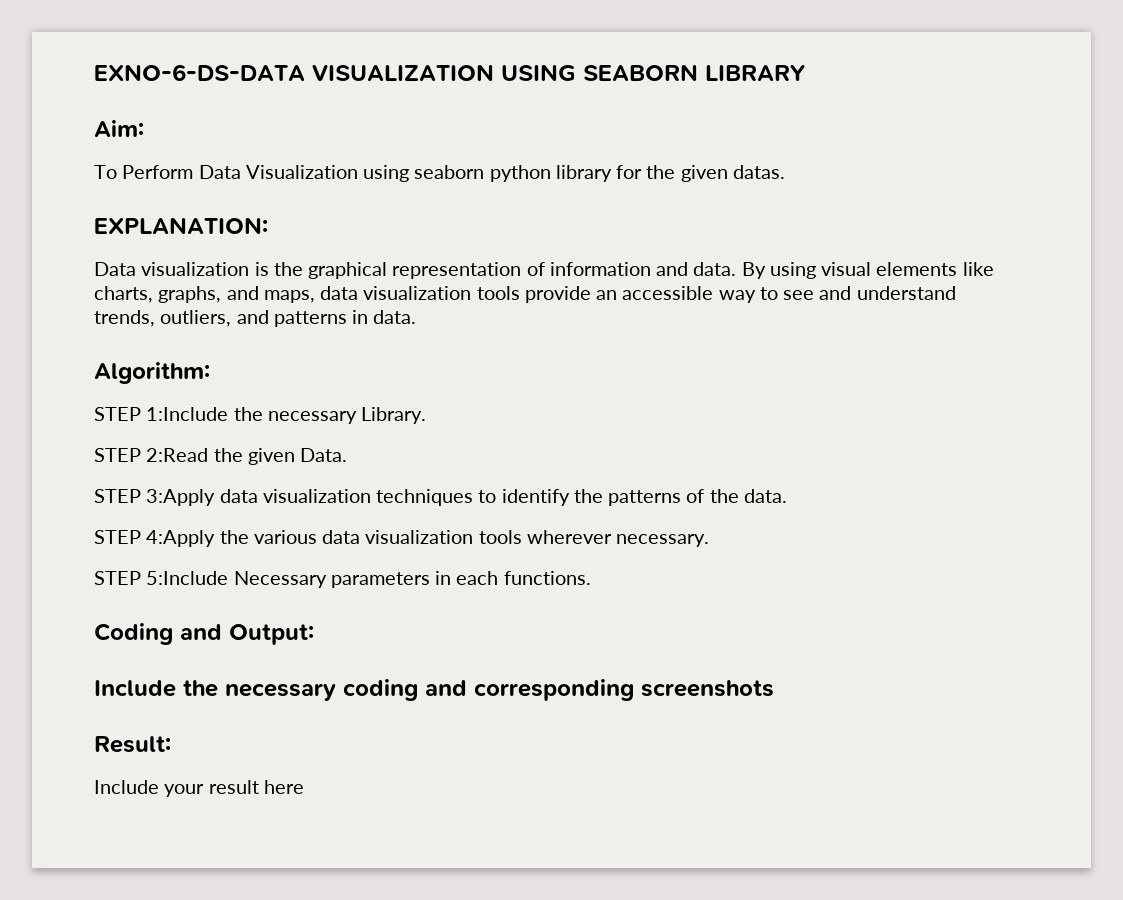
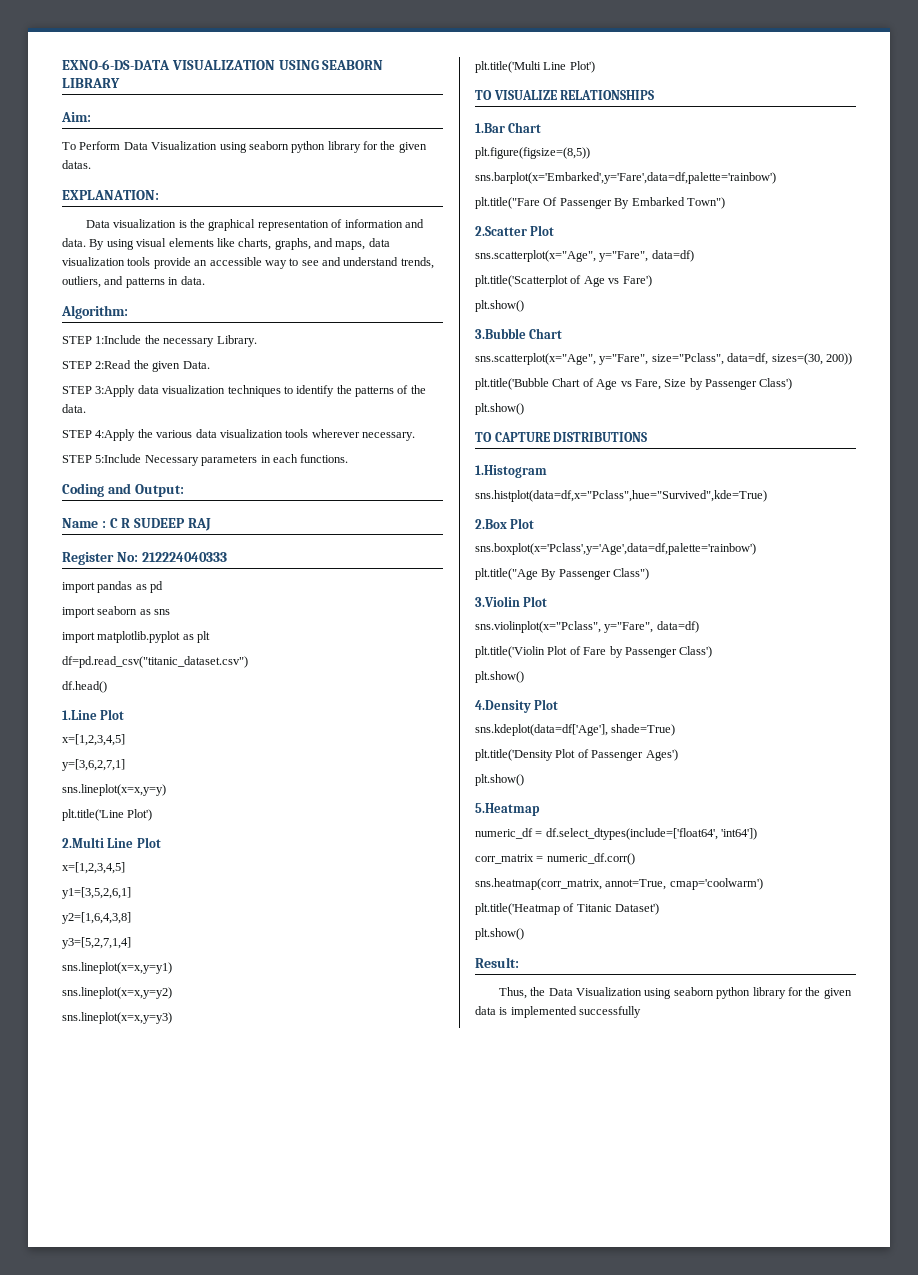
[94,679,774,701] [94,736,171,753] [94,780,304,797] Include the necessary coding and corresponding screenshots // Result: // Include your result here -> [62,518,211,531] [62,552,227,565] [62,581,164,593] [62,606,171,618] [62,631,211,643] [62,656,248,668] [62,681,107,693] [62,709,125,720] [62,734,125,746] [62,759,125,771] [62,784,166,796] [62,809,153,821] [62,837,161,848] [62,862,125,874] [62,887,131,899] [62,912,131,924] [62,937,131,949] [62,962,172,974] [62,987,172,999] [62,1012,172,1024] [475,61,595,73] [475,90,655,100] [475,122,542,133] [475,147,590,159] [475,172,776,184] [475,197,725,209] [475,225,555,236] [475,250,694,262] [475,275,652,287] [475,300,524,312] [475,328,563,339] [475,353,852,365] [475,378,793,390] [475,403,524,415] [475,432,648,442] [475,465,547,478] [475,490,767,502] [475,518,535,529] [475,543,756,555] [475,568,650,580] [475,596,548,607] [475,621,699,633] [475,646,713,658] [475,671,524,683] [475,699,559,713] [475,724,676,736] [475,749,678,761] [475,774,524,786] [475,803,540,816] [475,828,758,840] [475,853,635,865] [475,878,763,890] [475,903,660,915] [475,928,524,940] [475,957,519,968] [498,987,852,999] [475,1006,642,1018] Name : C R SUDEEP RAJ // Register No: 212224040333 // import pandas as pd // import seaborn as sns // import matplotlib.pyplot as plt // df=pd.read_csv("titanic_dataset.csv") // df.head() // 1.Line Plot // x=[1,2,3,4,5] // y=[3,6,2,7,1] // sns.lineplot(x=x,y=y) // plt.title('Line Plot') // 2.Multi Line Plot // x=[1,2,3,4,5] // y1=[3,5,2,6,1] // y2=[1,6,4,3,8] // y3=[5,2,7,1,4] // sns.lineplot(x=x,y=y1) // sns.lineplot(x=x,y=y2) // sns.lineplot(x=x,y=y3) // plt.title('Multi Line Plot') // TO VISUALIZE RELATIONSHIPS // 1.Bar Chart // plt.figure(figsize=(8,5)) // sns.barplot(x='Embarked',y='Fare',data=df,palette='rainbow') // plt.title("Fare Of Passenger By Embarked Town") // 2.Scatter Plot // sns.scatterplot(x="Age", y="Fare", data=df) // plt.title('Scatterplot of Age vs Fare') // plt.show() // 3.Bubble Chart // sns.scatterplot(x="Age", y="Fare", size="Pclass", data=df, sizes=(30, 200)) // plt.title('Bubble Chart of Age vs Fare, Size by Passenger Class') // plt.show() // TO CAPTURE DISTRIBUTIONS // 1.Histogram // sns.histplot(data=df,x="Pclass",hue="Survived",kde=True) // 2.Box Plot // sns.boxplot(x='Pclass',y='Age',data=df,palette='rainbow') // plt.title("Age By Passenger Class") // 3.Violin Plot // sns.violinplot(x="Pclass", y="Fare", data=df) // plt.title('Violin Plot of Fare by Passenger Class') // plt.show() // 4.Density Plot // sns.kdeplot(data=df['Age'], shade=True) // plt.title('Density Plot of Passenger Ages') // plt.show() // 5.Heatmap // numeric_df = df.select_dtypes(include=['float64', 'int64']) // corr_matrix = numeric_df.corr() // sns.heatmap(corr_matrix, annot=True, cmap='coolwarm') // plt.title('Heatmap of Titanic Dataset') // plt.show() // Result: // Thus, the Data Visualization using seaborn python library for the given data is implemented successfully

